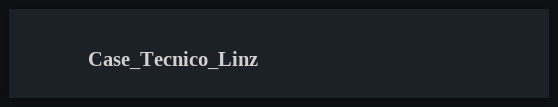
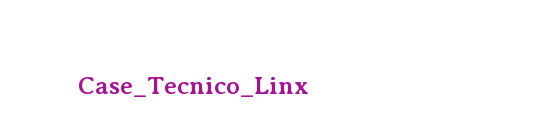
[88,51,258,70] Case_Tecnico_Linz -> [78,77,309,97] Case_Tecnico_Linx

